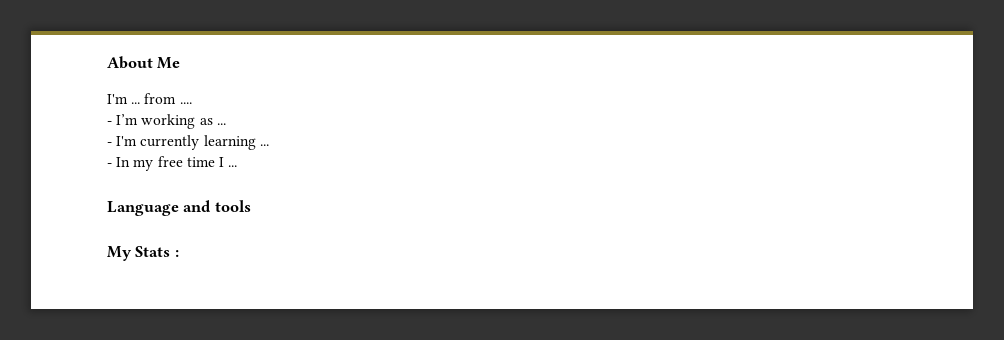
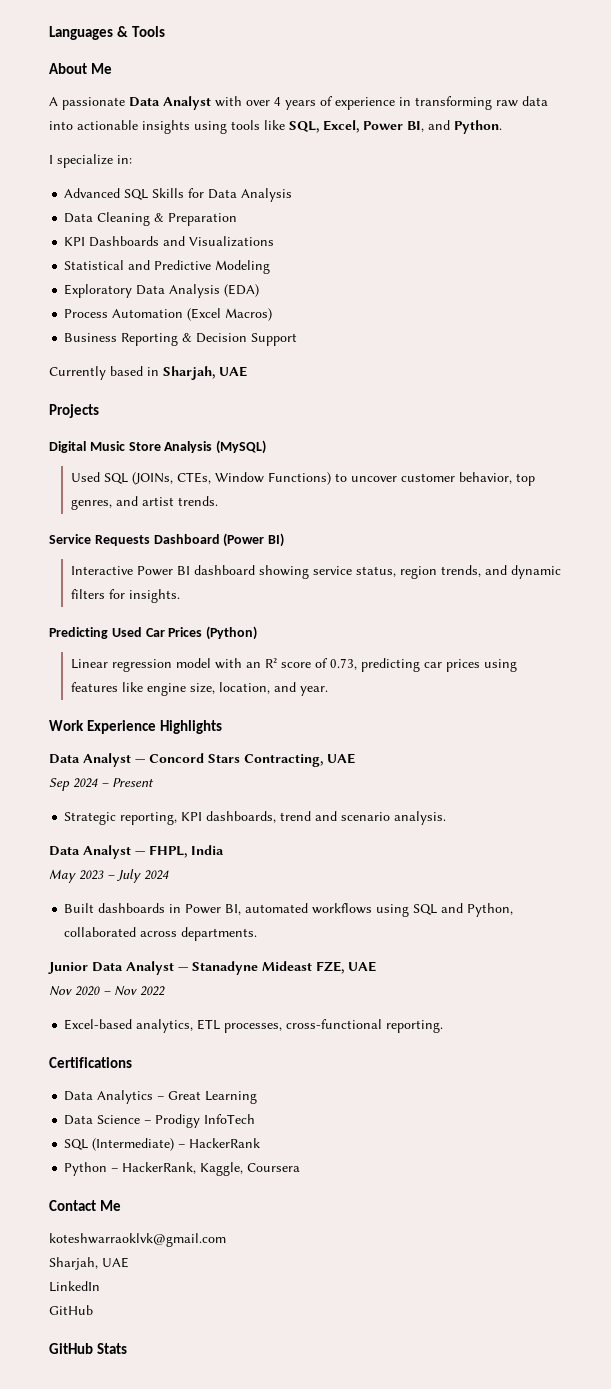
(107, 62) none -> [49,26,166,40] Languages & Tools //
[107,93,192,104] [107,114,226,129] [107,135,269,150] [107,156,238,171] [107,200,251,216] [107,246,179,261] I'm ... from .... // - I’m working as ... // - I'm currently learning ... // - In my free time I ... // Language and tools // My Stats : -> [49,96,548,110] [49,120,502,134] [49,154,132,168] [64,188,293,202] [64,212,238,226] [64,236,275,247] [64,260,271,274] [64,284,260,298] [64,308,273,321] [64,333,298,346] [49,366,247,380] [49,404,99,418] [49,440,267,454] [70,472,535,486] [70,496,218,510] [49,533,285,547] [70,565,561,579] [70,589,180,603] [49,626,258,640] [70,658,517,672] [70,682,328,696] [49,720,223,734] [49,753,355,767] [49,778,154,791] [64,811,447,825] [49,845,224,859] [49,869,169,883] [64,903,514,917] [64,927,258,941] [48,961,376,975] [49,986,165,996] [64,1019,444,1033] [49,1057,132,1068] [64,1090,258,1104] [64,1114,256,1128] [64,1138,261,1151] [64,1162,301,1176] [49,1200,122,1211] [49,1233,226,1247] [49,1257,129,1270] [49,1281,100,1292] [49,1305,93,1315] [49,1343,128,1354] A passionate Data Analyst with over 4 years of experience in transforming raw data into actionable insights using tools like SQL, Excel, Power BI, and Python. // I specialize in: // Advanced SQL Skills for Data Analysis // Data Cleaning & Preparation // KPI Dashboards and Visualizations // Statistical and Predictive Modeling // Exploratory Data Analysis (EDA) // Process Automation (Excel Macros) // Business Reporting & Decision Support // Currently based in Sharjah, UAE // Projects // Digital Music Store Analysis (MySQL) // Used SQL (JOINs, CTEs, Window Functions) to uncover customer behavior, top genres, and artist trends. // Service Requests Dashboard (Power BI) // Interactive Power BI dashboard showing service status, region trends, and dynamic filters for insights. // Predicting Used Car Prices (Python) // Linear regression model with an R² score of 0.73, predicting car prices using features like engine size, location, and year. // Work Experience Highlights // Data Analyst — Concord Stars Contracting, UAE // Sep 2024 – Present // Strategic reporting, KPI dashboards, trend and scenario analysis. // Data Analyst — FHPL, India // May 2023 – July 2024 // Built dashboards in Power BI, automated workflows using SQL and Python, collaborated across departments. // Junior Data Analyst — Stanadyne Mideast FZE, UAE // Nov 2020 – Nov 2022 // Excel-based analytics, ETL processes, cross-functional reporting. // Certifications // Data Analytics – Great Learning // Data Science – Prodigy InfoTech // SQL (Intermediate) – HackerRank // Python – HackerRank, Kaggle, Coursera // Contact Me // koteshwarraoklvk@gmail.com // Sharjah, UAE // LinkedIn // GitHub // GitHub Stats

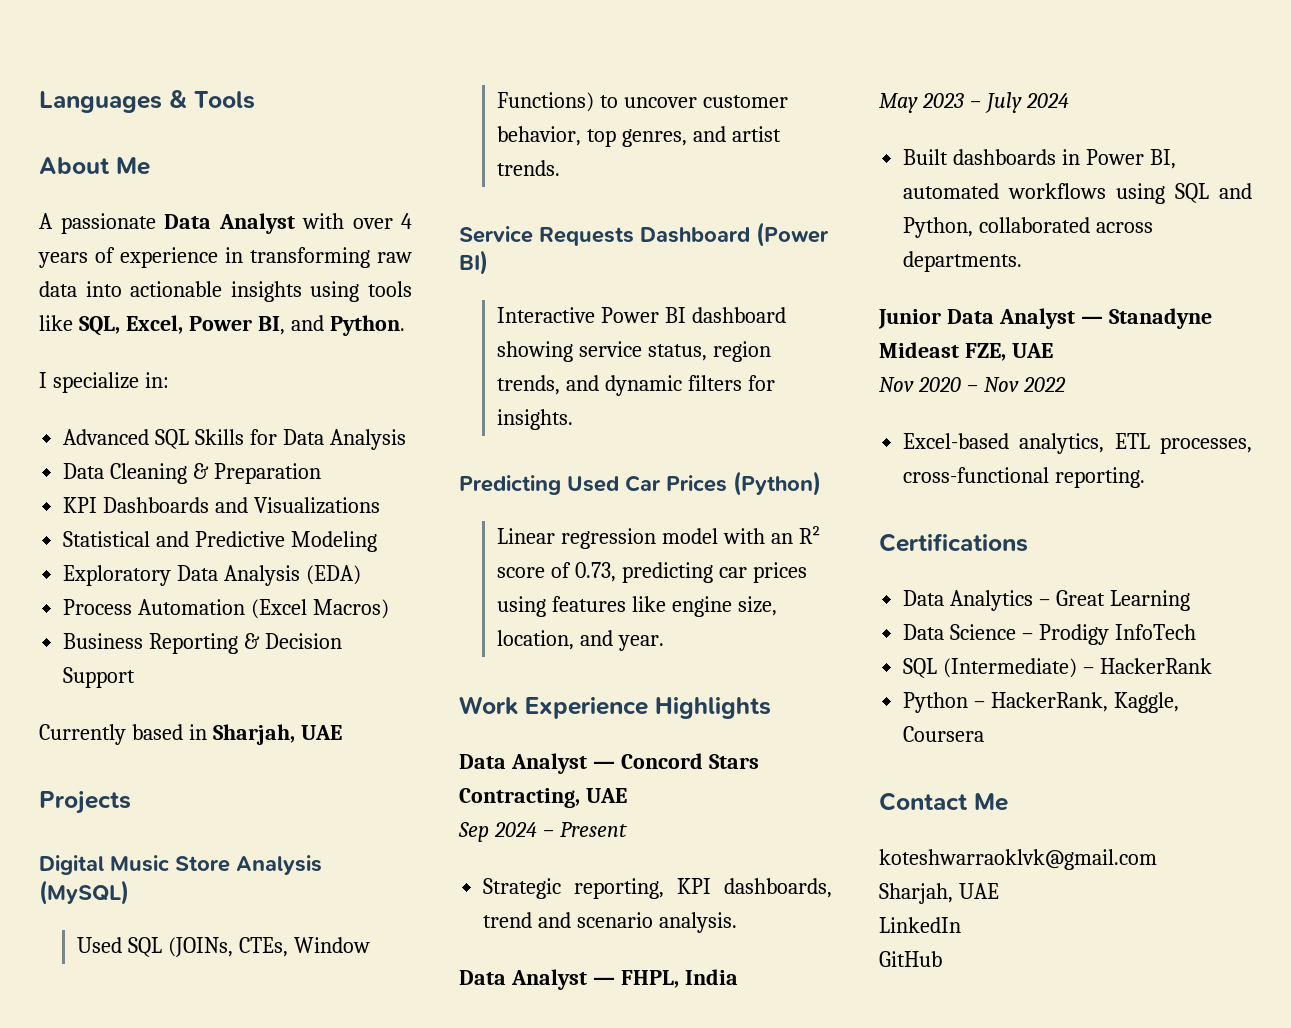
[49,1343,128,1354] // GitHub Stats -> (942, 959) none

